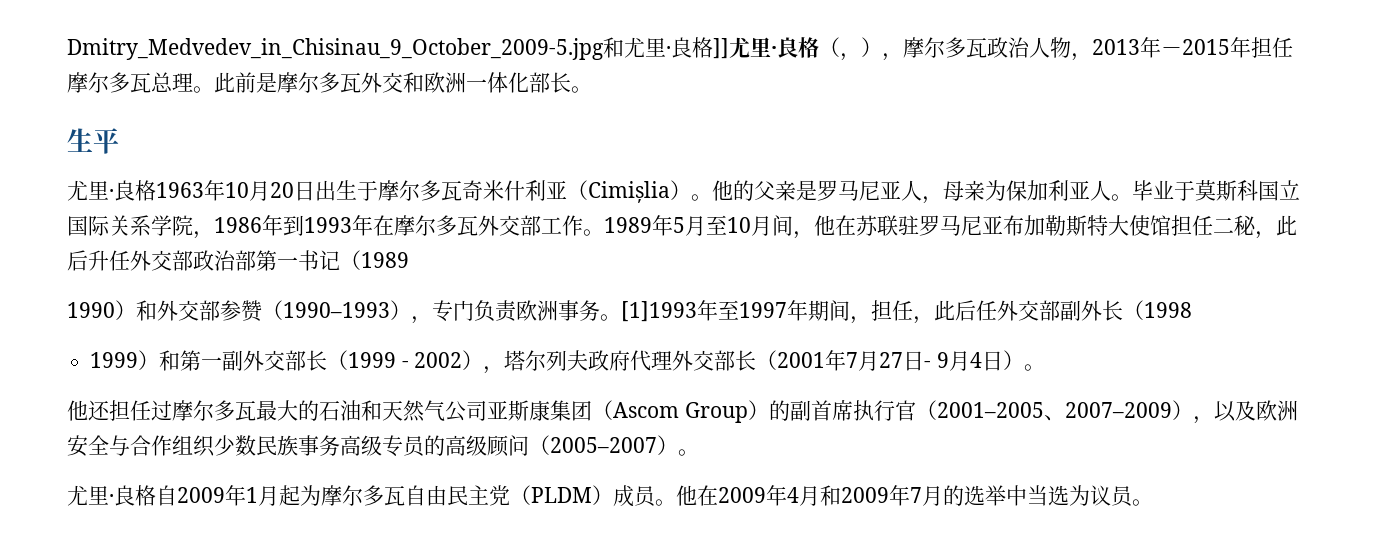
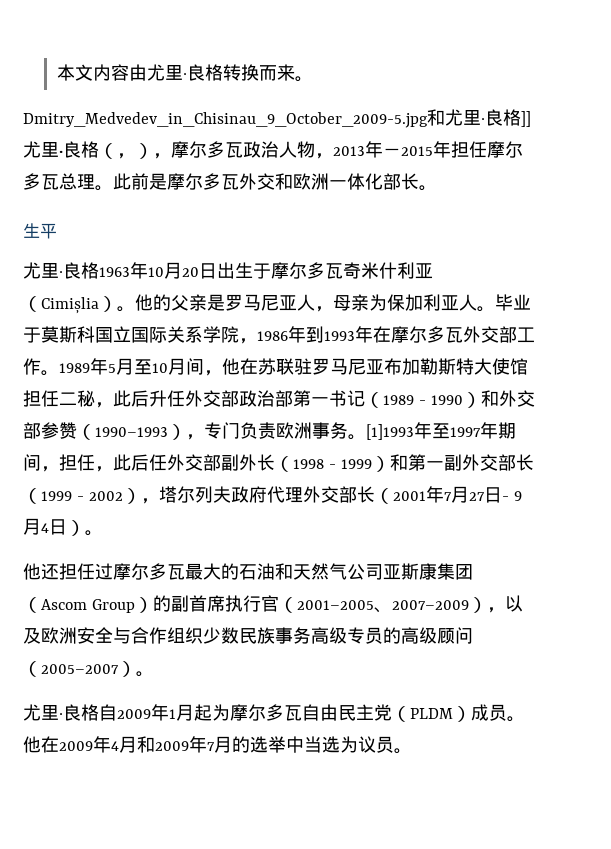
(67, 49) none -> [57,64,314,82] 本文内容由尤里·良格转换而来。 //
(409, 260) // -> [418,400,426,405] -
(1192, 310) // -> [328,464,336,469] -

